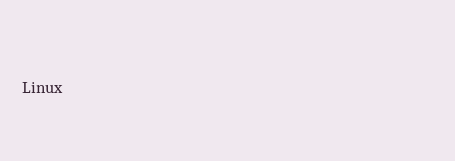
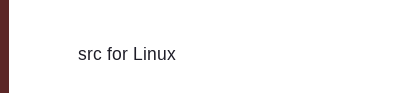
(22, 87) none -> [78,47,128,60] src for

